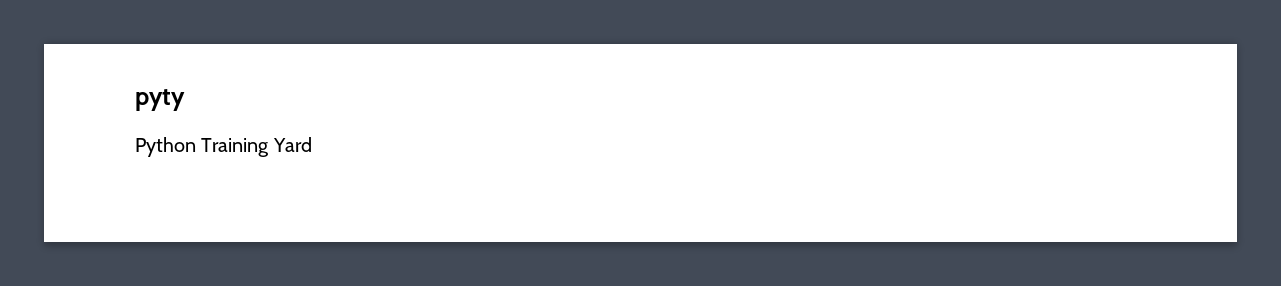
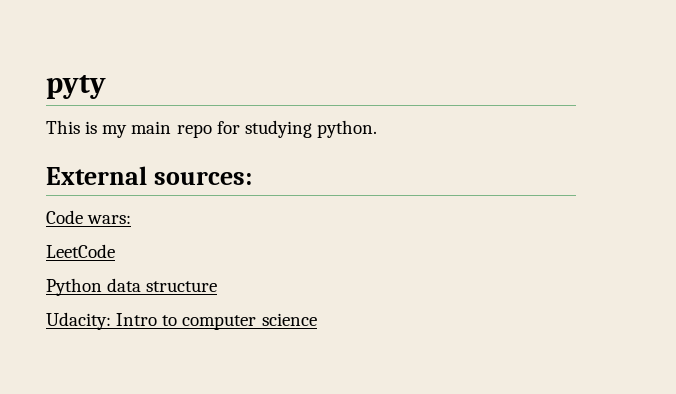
[135,137,312,157] Python Training Yard -> [46,120,377,138] [46,166,252,185] [46,210,132,224] [46,244,115,258] [46,278,218,296] [46,312,317,330] This is my main repo for studying python. // External sources: // Code wars: // LeetCode // Python data structure // Udacity: Intro to computer science

